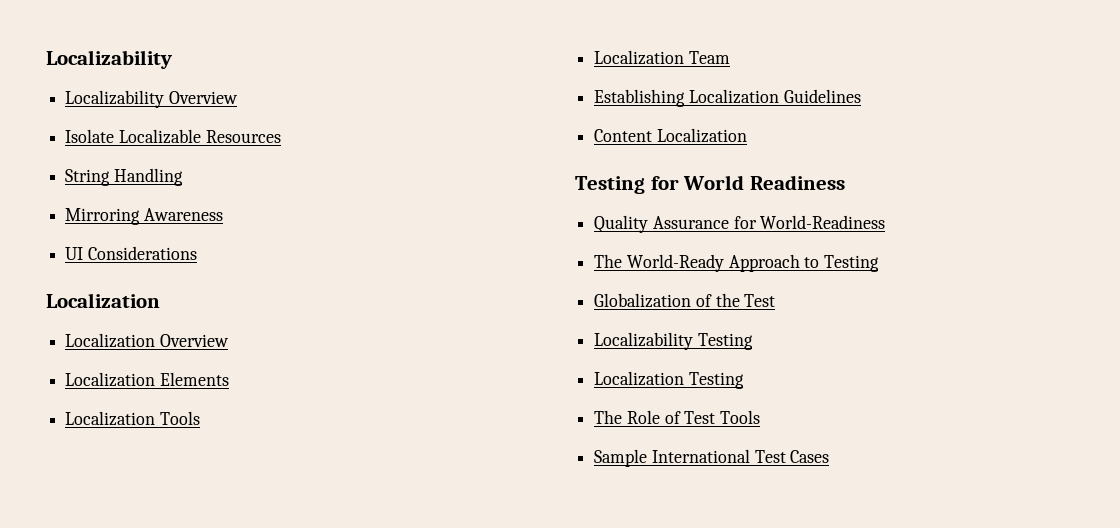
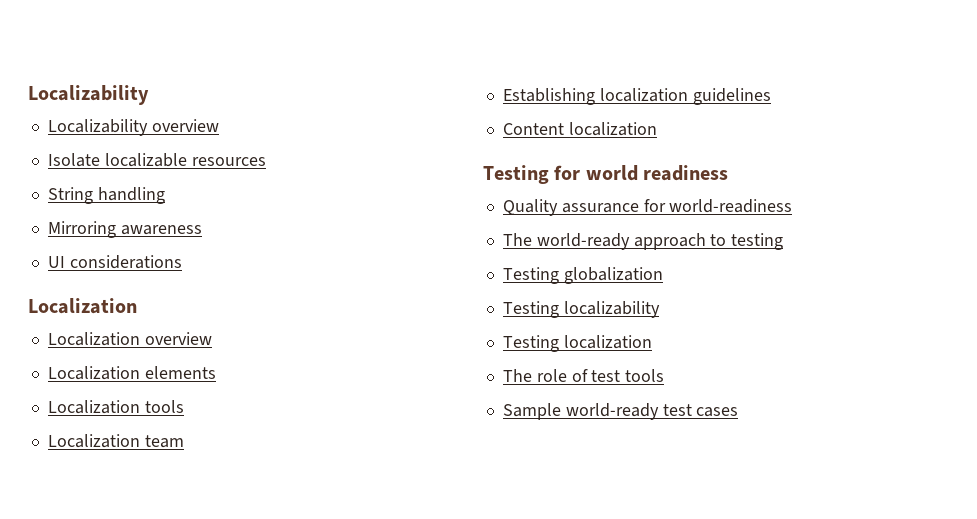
[168,91,238,104] Overview -> [151,119,219,132] overview
[118,129,281,144] Localizable Resources -> [104,153,266,167] localizable resources
[113,168,183,186] Handling -> [97,187,165,204] handling
[143,208,223,221] Awareness -> [120,225,202,235] awareness
[87,246,197,260] Considerations -> [69,255,182,269] considerations
[159,334,229,347] [65,372,229,387] [65,411,200,426] [594,50,730,65] Overview // Localization Elements // Localization Tools // Localization Team -> [144,332,212,345] [47,366,216,380] [47,400,184,414] [47,434,184,448] overview // Localization elements // Localization tools // Localization team
[688,89,861,104] Localization Guidelines -> [599,88,771,105] localization guidelines
[656,128,747,143] Localization -> [568,122,657,136] localization
[683,175,845,190] World Readiness -> [585,165,729,181] world readiness
[652,215,886,229] [594,254,880,272] [594,293,776,308] [594,332,753,350] [594,371,744,389] [594,410,761,424] [594,449,830,467] Assurance for World-Readiness // The World-Ready Approach to Testing // Globalization of the Test // Localizability Testing // Localization Testing // The Role of Test Tools // Sample International Test Cases -> [561,199,793,213] [502,233,784,250] [502,267,663,284] [502,301,660,318] [502,335,652,352] [502,369,665,382] [502,403,739,420] assurance for world-readiness // The world-ready approach to testing // Testing globalization // Testing localizability // Testing localization // The role of test tools // Sample world-ready test cases

